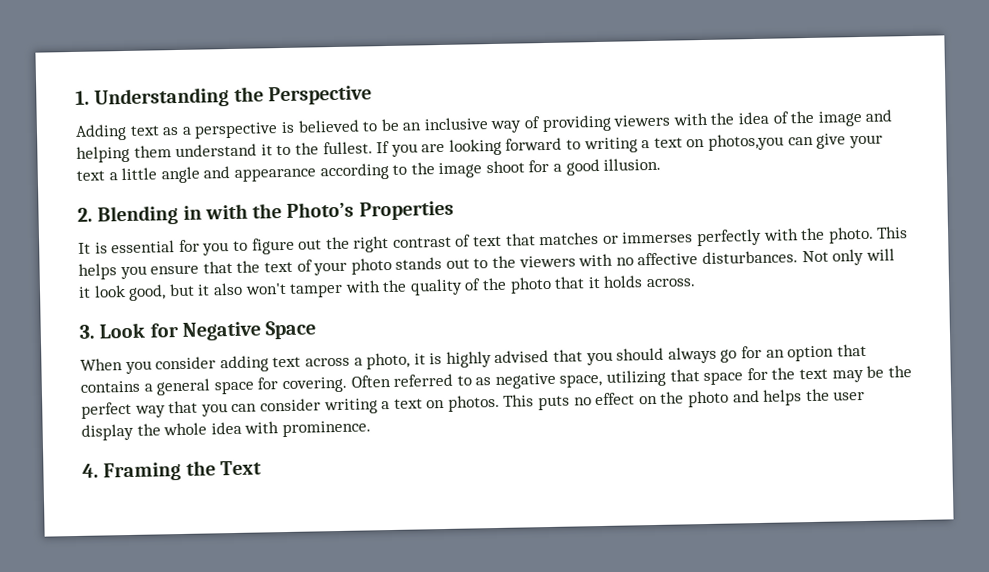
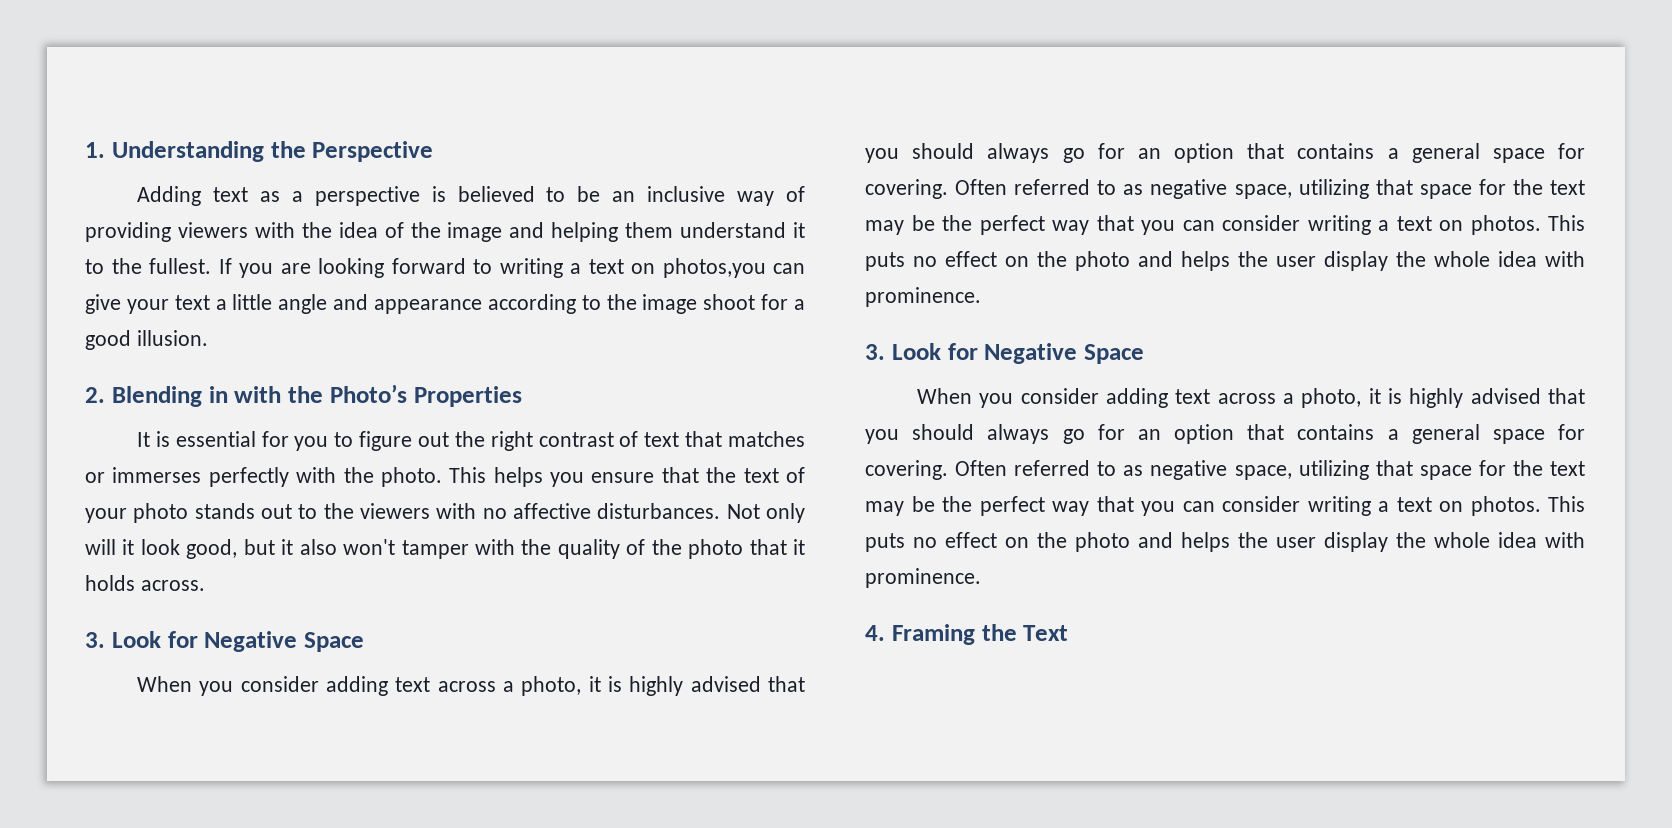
(371, 429) none -> [865,343,1144,364] [917,388,1585,408] [865,424,1585,444] [865,460,1585,480] [865,496,1585,516] [865,532,1585,552] [865,568,981,588] // 3. Look for Negative Space // When you consider adding text across a photo, it is highly advised that you should always go for an option that contains a general space for covering. Often referred to as negative space, utilizing that space for the text may be the perfect way that you can consider writing a text on photos. This puts no effect on the photo and helps the user display the whole idea with prominence.

